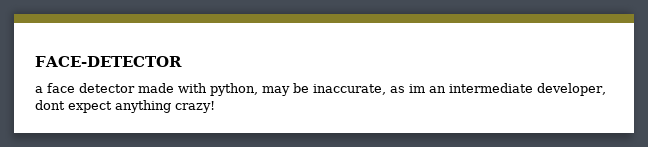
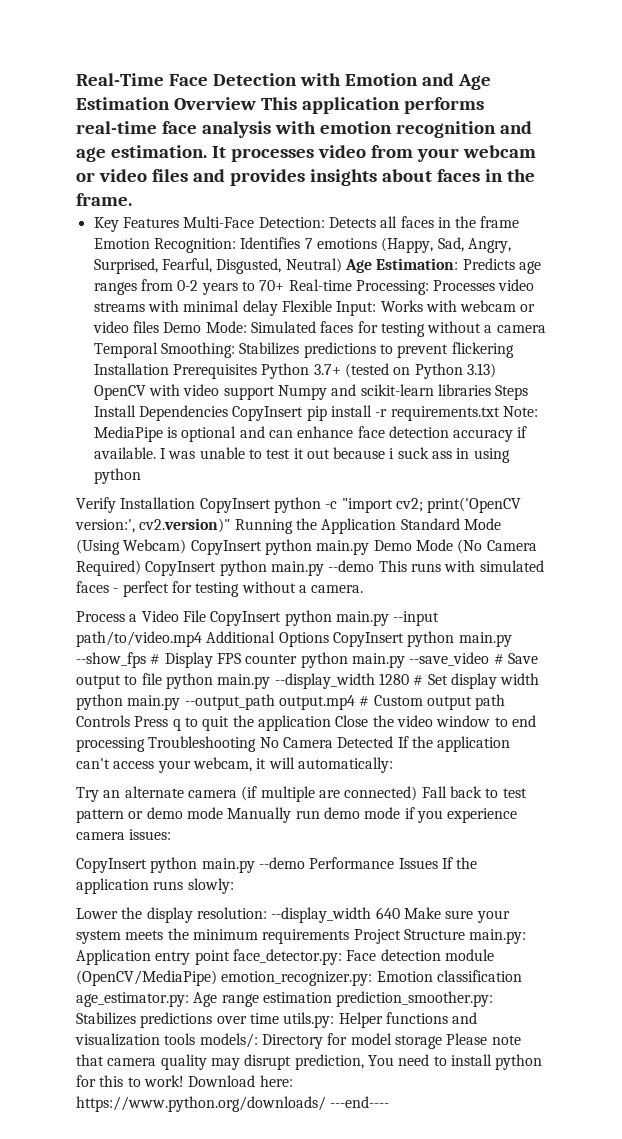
[35,56,182,67] [35,83,606,96] [35,100,215,113] FACE-DETECTOR // a face detector made with python, may be inaccurate, as im an intermediate developer, dont expect anything crazy! -> [76,73,491,90] [76,97,484,114] [76,121,532,138] [76,145,536,162] [76,169,535,186] [76,193,132,206] [93,216,520,232] [93,237,511,253] [93,258,541,274] [93,279,535,295] [93,300,536,316] [92,321,546,337] [93,342,514,358] [93,363,496,379] [93,384,529,400] [93,405,538,421] [93,426,528,442] [93,447,510,463] [93,468,141,484] [76,497,522,513] [75,518,501,534] [76,539,537,555] [76,560,544,576] [76,581,364,597] [76,610,440,626] [76,631,512,647] [76,652,538,668] [76,673,540,689] [76,694,506,710] [76,715,536,731] [76,736,511,752] [76,757,393,773] [76,786,527,802] [76,807,518,823] [76,829,172,840] [76,857,478,873] [76,878,234,894] [76,907,510,923] [76,928,527,944] [76,949,494,965] [76,970,522,986] [76,991,494,1007] [76,1012,478,1028] [75,1033,521,1049] [76,1054,543,1070] [76,1075,293,1087] [76,1096,390,1112] Real-Time Face Detection with Emotion and Age Estimation Overview This application performs real-time face analysis with emotion recognition and age estimation. It processes video from your webcam or video files and provides insights about faces in the frame. // Key Features Multi-Face Detection: Detects all faces in the frame Emotion Recognition: Identifies 7 emotions (Happy, Sad, Angry, Surprised, Fearful, Disgusted, Neutral) Age Estimation: Predicts age ranges from 0-2 years to 70+ Real-time Processing: Processes video streams with minimal delay Flexible Input: Works with webcam or video files Demo Mode: Simulated faces for testing without a camera Temporal Smoothing: Stabilizes predictions to prevent flickering Installation Prerequisites Python 3.7+ (tested on Python 3.13) OpenCV with video support Numpy and scikit-learn libraries Steps Install Dependencies CopyInsert pip install -r requirements.txt Note: MediaPipe is optional and can enhance face detection accuracy if available. I was unable to test it out because i suck ass in using python // Verify Installation CopyInsert python -c "import cv2; print('OpenCV version:', cv2.version)" Running the Application Standard Mode (Using Webcam) CopyInsert python main.py Demo Mode (No Camera Required) CopyInsert python main.py --demo This runs with simulated faces - perfect for testing without a camera. // Process a Video File CopyInsert python main.py --input path/to/video.mp4 Additional Options CopyInsert python main.py --show_fps # Display FPS counter python main.py --save_video # Save output to file python main.py --display_width 1280 # Set display width python main.py --output_path output.mp4 # Custom output path Controls Press q to quit the application Close the video window to end processing Troubleshooting No Camera Detected If the application can't access your webcam, it will automatically: // Try an alternate camera (if multiple are connected) Fall back to test pattern or demo mode Manually run demo mode if you experience camera issues: // CopyInsert python main.py --demo Performance Issues If the application runs slowly: // Lower the display resolution: --display_width 640 Make sure your system meets the minimum requirements Project Structure main.py: Application entry point face_detector.py: Face detection module (OpenCV/MediaPipe) emotion_recognizer.py: Emotion classification age_estimator.py: Age range estimation prediction_smoother.py: Stabilizes predictions over time utils.py: Helper functions and visualization tools models/: Directory for model storage Please note that camera quality may disrupt prediction, You need to install python for this to work! Download here: https://www.python.org/downloads/ ---end----

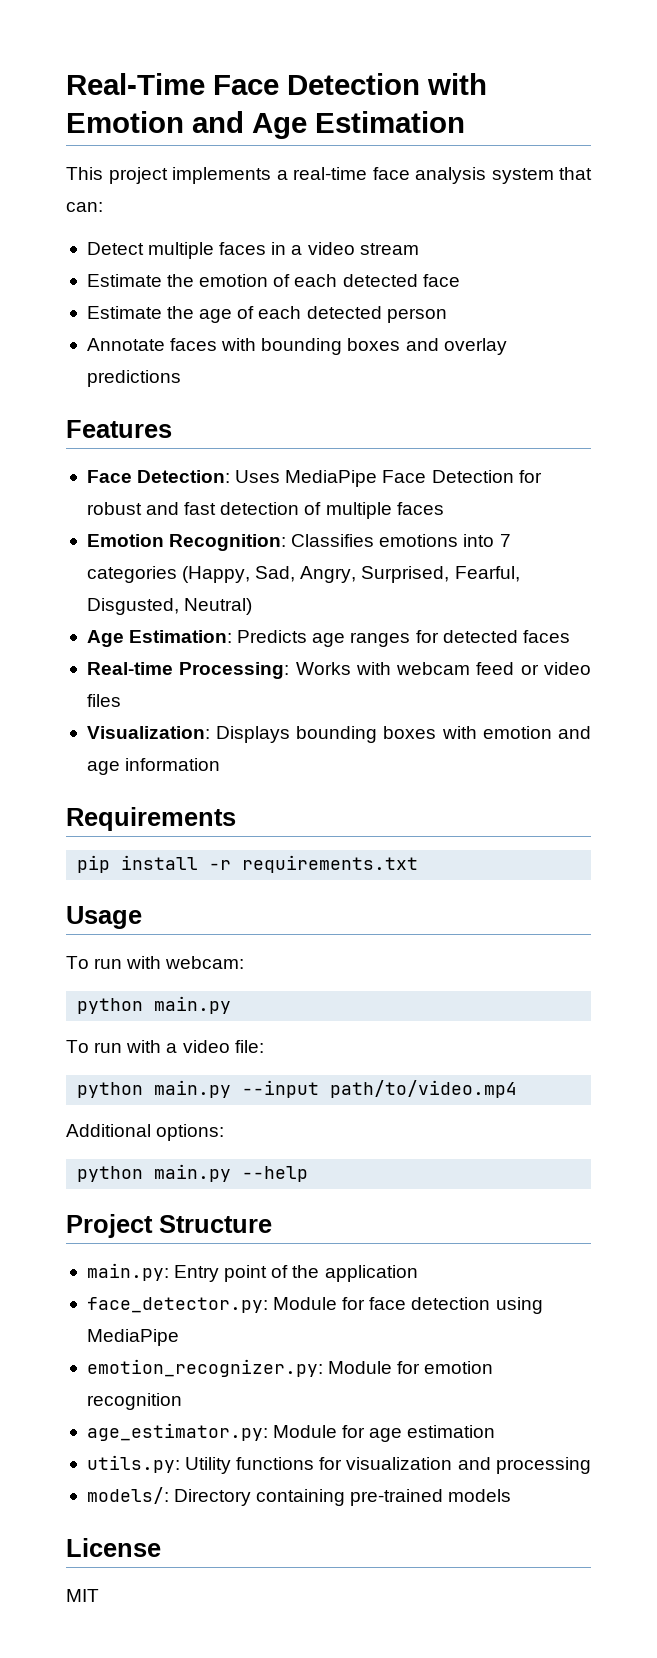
[173,97,484,114] [76,121,532,138] [76,145,536,162] [76,169,535,186] [76,193,132,206] [93,216,520,232] [93,237,377,253] Overview This application performs real-time face analysis with emotion recognition and age estimation. It processes video from your webcam or video files and provides insights about faces in the frame. // Key Features Multi-Face Detection: Detects all faces in the frame Emotion Recognition: Identifies 7 emotions -> [66,167,592,184] [66,202,103,212] [86,242,419,259] [86,274,460,287] [86,306,447,323] [86,338,507,355] [86,370,181,387] [66,420,172,438] [86,470,542,487] [86,502,444,519] [86,534,511,551] [86,566,177,583] // This project implements a real-time face analysis system that can: // Detect multiple faces in a video stream // Estimate the emotion of each detected face // Estimate the age of each detected person // Annotate faces with bounding boxes and overlay predictions // Features // Face Detection: Uses MediaPipe Face Detection for robust and fast detection of multiple faces // Emotion Recognition: Classifies emotions into 7 categories
(342, 265) none -> (253, 606) //
[140,279,535,295] [93,300,377,316] from 0-2 years to 70+ Real-time Processing: Processes video streams with minimal delay Flexible Input: -> [415,630,570,643] [86,662,290,679] for detected faces // Real-time Processing:
[520,304,536,312] [92,321,546,337] [93,342,514,358] [93,363,496,379] [93,384,529,400] [93,405,538,421] [93,426,528,442] [93,447,510,463] [93,468,141,484] [76,497,522,513] [75,518,501,534] [76,539,537,555] [76,560,544,576] [76,581,364,597] [76,610,440,626] [76,631,512,647] [76,652,538,668] [76,673,540,689] [76,694,506,710] [76,715,536,731] [76,736,511,752] [76,757,393,773] [76,786,527,802] [76,807,518,823] [76,829,172,840] [76,857,478,873] [76,878,234,894] [76,907,510,923] [76,928,527,944] [76,949,494,965] [76,970,522,986] [76,991,494,1007] [76,1012,478,1028] [75,1033,521,1049] [76,1054,543,1070] [76,1075,293,1087] [76,1096,390,1112] or video files Demo Mode: Simulated faces for testing without a camera Temporal Smoothing: Stabilizes predictions to prevent flickering Installation Prerequisites Python 3.7+ (tested on Python 3.13) OpenCV with video support Numpy and scikit-learn libraries Steps Install Dependencies CopyInsert pip install -r requirements.txt Note: MediaPipe is optional and can enhance face detection accuracy if available. I was unable to test it out because i suck ass in using python // Verify Installation CopyInsert python -c "import cv2; print('OpenCV version:', cv2.version)" Running the Application Standard Mode (Using Webcam) CopyInsert python main.py Demo Mode (No Camera Required) CopyInsert python main.py --demo This runs with simulated faces - perfect for testing without a camera. // Process a Video File CopyInsert python main.py --input path/to/video.mp4 Additional Options CopyInsert python main.py --show_fps # Display FPS counter python main.py --save_video # Save output to file python main.py --display_width 1280 # Set display width python main.py --output_path output.mp4 # Custom output path Controls Press q to quit the application Close the video window to end processing Troubleshooting No Camera Detected If the application can't access your webcam, it will automatically: // Try an alternate camera (if multiple are connected) Fall back to test pattern or demo mode Manually run demo mode if you experience camera issues: // CopyInsert python main.py --demo Performance Issues If the application runs slowly: // Lower the display resolution: --display_width 640 Make sure your system meets the minimum requirements Project Structure main.py: Application entry point face_detector.py: Face detection module (OpenCV/MediaPipe) emotion_recognizer.py: Emotion classification age_estimator.py: Age range estimation prediction_smoother.py: Stabilizes predictions over time utils.py: Helper functions and visualization tools models/: Directory for model storage Please note that camera quality may disrupt prediction, You need to install python for this to work! Download here: https://www.python.org/downloads/ ---end---- -> [476,662,591,675] [86,694,121,707] [86,726,591,743] [86,758,221,775] [66,807,236,831] [77,855,419,873] [66,906,142,929] [66,956,245,969] [77,996,232,1014] [66,1040,264,1053] [77,1080,518,1098] [66,1124,225,1141] [77,1164,309,1182] [66,1214,272,1238] [86,1263,418,1282] [86,1297,543,1314] [86,1329,179,1346] [86,1359,494,1377] [86,1393,182,1410] [86,1423,496,1442] [86,1455,591,1474] [86,1487,512,1506] [66,1538,161,1557] [66,1589,99,1602] feed or video files // Visualization: Displays bounding boxes with emotion and age information // Requirements // pip install -r requirements.txt // Usage // To run with webcam: // python main.py // To run with a video file: // python main.py --input path/to/video.mp4 // Additional options: // python main.py --help // Project Structure // main.py: Entry point of the application // face_detector.py: Module for face detection using MediaPipe // emotion_recognizer.py: Module for emotion recognition // age_estimator.py: Module for age estimation // utils.py: Utility functions for visualization and processing // models/: Directory containing pre-trained models // License // MIT

